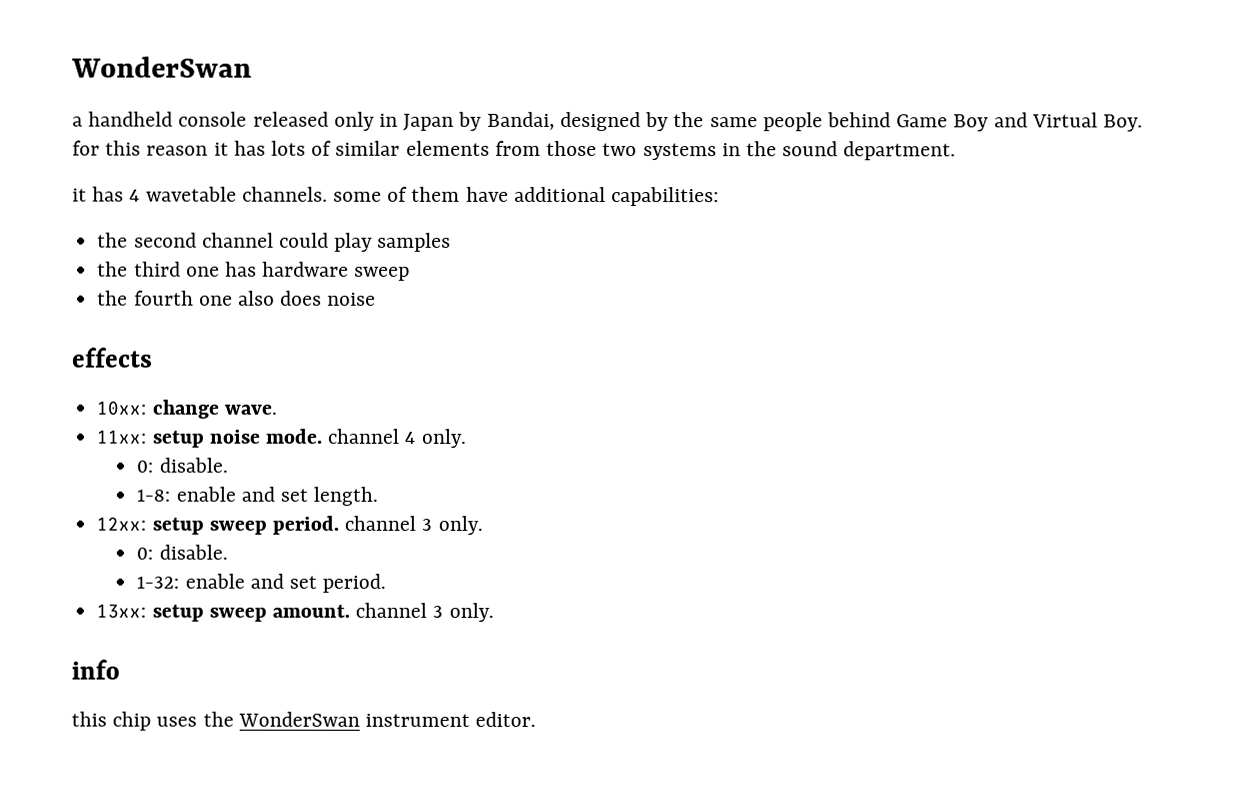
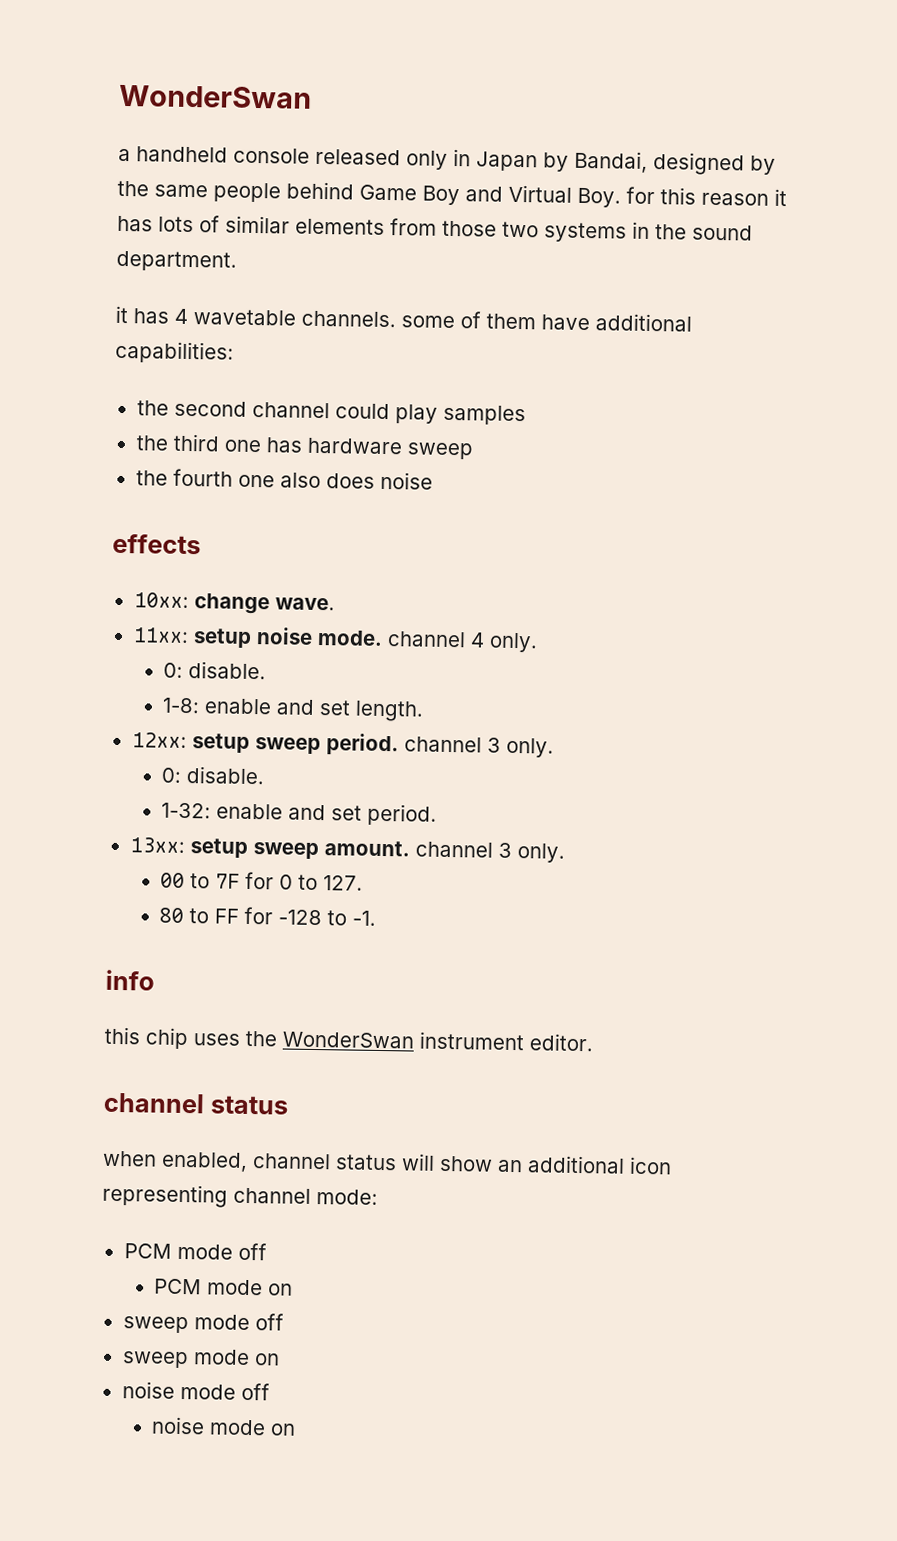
(494, 612) none -> [160,871,364,891] [159,906,377,926] // 00 to 7F for 0 to 127. // 80 to FF for -128 to -1.
(537, 719) none -> [103,1092,289,1115] [102,1150,672,1175] [102,1183,378,1208] [123,1242,267,1261] [154,1278,294,1296] [122,1313,284,1334] [121,1349,280,1369] [121,1381,270,1401] [151,1416,297,1436] // channel status // when enabled, channel status will show an additional icon representing channel mode: // PCM mode off // PCM mode on // sweep mode off // sweep mode on // noise mode off // noise mode on

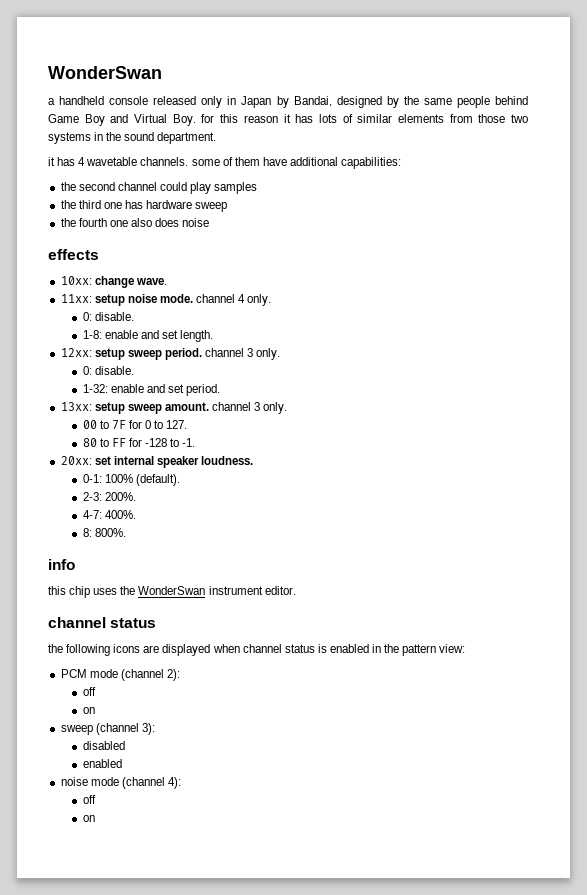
(377, 918) none -> [60,456,254,468] [82,474,180,486] [82,492,136,501] [82,510,136,519] [82,528,126,537] // 20xx: set internal speaker loudness. // 0-1: 100% (default). // 2-3: 200%. // 4-7: 400%. // 8: 800%.
[102,1150,672,1175] [102,1183,378,1208] [123,1242,267,1261] [154,1278,264,1296] when enabled, channel status will show an additional icon representing channel mode: // PCM mode off // PCM mode -> [48,644,466,656] [60,669,180,681] [82,687,96,696] the following icons are displayed when channel status is enabled in the pattern view: // PCM mode (channel 2): // off //
[193,1313,284,1331] [121,1349,280,1369] [121,1381,270,1401] [151,1416,267,1436] mode off // sweep mode on // noise mode off // noise mode -> [95,723,155,735] [82,741,125,750] [82,759,122,768] [60,777,181,789] [82,795,96,804] (channel 3): // disabled // enabled // noise mode (channel 4): // off //

